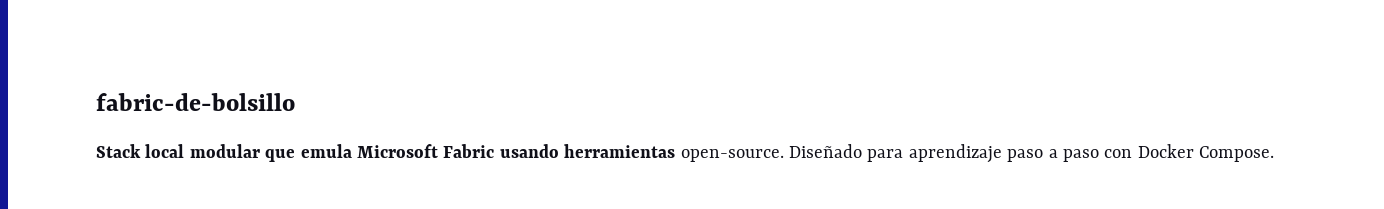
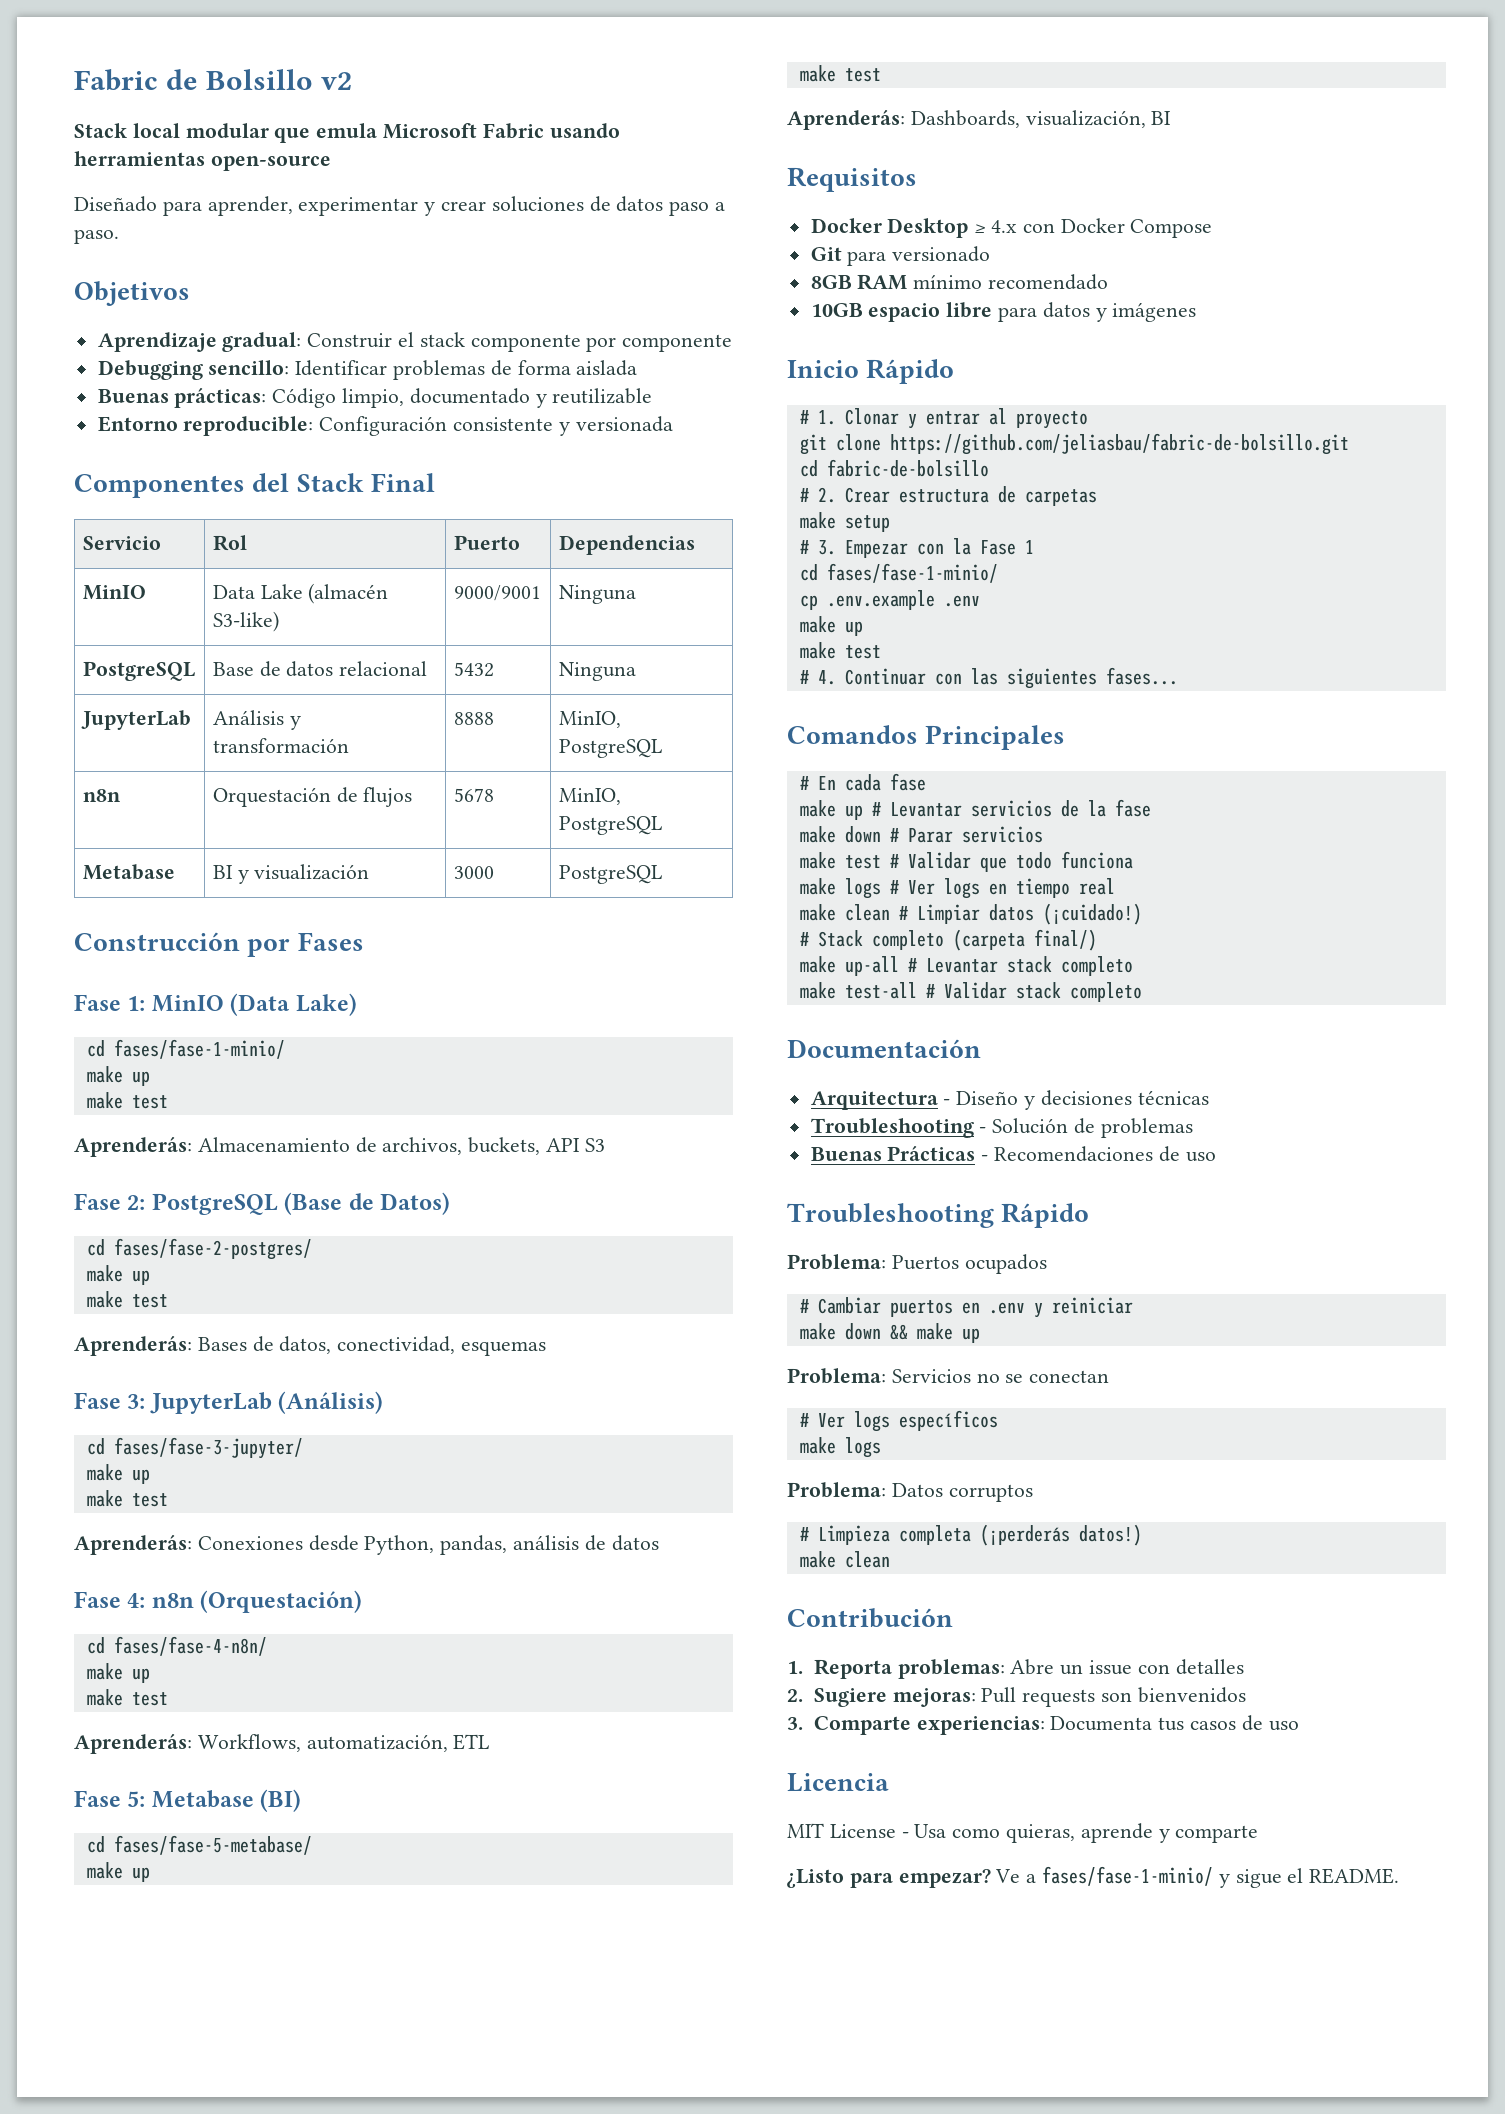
[96,93,295,111] fabric-de-bolsillo -> [74,69,353,91] Fabric de Bolsillo v2
[680,149,784,162] open-source. -> [210,156,331,171] open-source //
[908,144,1275,163] aprendizaje paso a paso con Docker Compose. -> [207,196,726,216] [74,229,119,244] [74,281,190,306] [97,332,733,352] [97,360,638,380] [97,388,653,408] [97,416,673,436] [74,473,435,498] [82,536,161,550] [212,535,247,551] [453,535,520,550] [558,535,695,555] [82,585,146,600] [212,583,389,604] [212,611,279,632] [453,585,541,601] [558,585,636,604] [82,661,195,681] [212,661,428,677] [453,662,494,677] [558,662,636,681] [80,710,191,730] [212,710,301,730] [212,738,349,753] [453,712,494,725] [558,711,621,728] [558,739,662,758] [82,789,121,802] [212,787,413,807] [453,788,494,802] [558,788,621,805] [558,816,662,835] [82,864,175,880] [212,864,370,884] [453,866,494,879] [558,865,662,884] [74,932,364,957] [74,993,357,1016] [86,1039,285,1059] [86,1066,150,1086] [86,1092,168,1109] [74,1137,605,1157] [74,1192,451,1215] [86,1238,312,1260] [86,1265,150,1285] [86,1291,168,1308] [74,1336,547,1356] [74,1391,384,1414] [86,1437,303,1459] [86,1464,150,1484] [86,1490,168,1507] [74,1535,659,1555] [74,1590,363,1613] [86,1636,267,1656] [86,1663,150,1683] [86,1689,168,1706] [74,1734,490,1754] [74,1789,302,1812] [86,1835,312,1855] [86,1862,150,1882] [799,65,881,82] [787,110,1172,130] [787,167,917,192] [810,218,1213,238] [810,246,991,266] [810,274,1109,290] [810,302,1197,322] [787,359,955,384] [799,408,1088,429] [799,433,1349,455] [799,459,989,477] [799,486,1097,506] [799,512,890,532] [799,538,1034,558] [799,563,998,583] [799,590,980,610] [799,616,863,636] [799,642,881,659] [799,667,1178,689] [787,725,1066,750] [799,773,926,791] [799,799,1151,820] [799,826,1043,843] [799,851,1133,872] [799,878,1115,899] [799,903,1142,925] [799,929,1097,951] [799,956,1133,976] [799,982,1142,1002] [787,1039,981,1058] [810,1090,1209,1110] [810,1118,1193,1138] [810,1146,1216,1162] [787,1203,1090,1228] [787,1254,1047,1274] [799,1297,1133,1318] [799,1323,980,1343] [787,1368,1110,1384] [799,1410,998,1432] [799,1437,881,1458] [787,1482,1033,1502] [799,1524,1142,1546] [799,1551,890,1568] [787,1608,953,1628] [787,1659,1244,1679] [787,1687,1246,1707] [787,1715,1299,1735] [787,1773,889,1792] [787,1823,1259,1843] [787,1866,1400,1888] aprender, experimentar y crear soluciones de datos paso a paso. // Objetivos // Aprendizaje gradual: Construir el stack componente por componente // Debugging sencillo: Identificar problemas de forma aislada // Buenas prácticas: Código limpio, documentado y reutilizable // Entorno reproducible: Configuración consistente y versionada // Componentes del Stack Final // Servicio | Rol | Puerto | Dependencias // MinIO | Data Lake (almacén S3-like) | 9000/9001 | Ninguna // PostgreSQL | Base de datos relacional | 5432 | Ninguna // JupyterLab | Análisis y transformación | 8888 | MinIO, PostgreSQL // n8n | Orquestación de flujos | 5678 | MinIO, PostgreSQL // Metabase | BI y visualización | 3000 | PostgreSQL // Construcción por Fases // Fase 1: MinIO (Data Lake) // cd fases/fase-1-minio/ // make up // make test // Aprenderás: Almacenamiento de archivos, buckets, API S3 // Fase 2: PostgreSQL (Base de Datos) // cd fases/fase-2-postgres/ // make up // make test // Aprenderás: Bases de datos, conectividad, esquemas // Fase 3: JupyterLab (Análisis) // cd fases/fase-3-jupyter/ // make up // make test // Aprenderás: Conexiones desde Python, pandas, análisis de datos // Fase 4: n8n (Orquestación) // cd fases/fase-4-n8n/ // make up // make test // Aprenderás: Workflows, automatización, ETL // Fase 5: Metabase (BI) // cd fases/fase-5-metabase/ // make up // make test // Aprenderás: Dashboards, visualización, BI // Requisitos // Docker Desktop ≥ 4.x con Docker Compose // Git para versionado // 8GB RAM mínimo recomendado // 10GB espacio libre para datos y imágenes // Inicio Rápido // # 1. Clonar y entrar al proyecto // git clone https://github.com/jeliasbau/fabric-de-bolsillo.git // cd fabric-de-bolsillo // # 2. Crear estructura de carpetas // make setup // # 3. Empezar con la Fase 1 // cd fases/fase-1-minio/ // cp .env.example .env // make up // make test // # 4. Continuar con las siguientes fases... // Comandos Principales // # En cada fase // make up # Levantar servicios de la fase // make down # Parar servicios // make test # Validar que todo funciona // make logs # Ver logs en tiempo real // make clean # Limpiar datos (¡cuidado!) // # Stack completo (carpeta final/) // make up-all # Levantar stack completo // make test-all # Validar stack completo // Documentación // Arquitectura - Diseño y decisiones técnicas // Troubleshooting - Solución de problemas // Buenas Prácticas - Recomendaciones de uso // Troubleshooting Rápido // Problema: Puertos ocupados // # Cambiar puertos en .env y reiniciar // make down && make up // Problema: Servicios no se conectan // # Ver logs específicos // make logs // Problema: Datos corruptos // # Limpieza completa (¡perderás datos!) // make clean // Contribución // 1. Reporta problemas: Abre un issue con detalles // 2. Sugiere mejoras: Pull requests son bienvenidos // 3. Comparte experiencias: Documenta tus casos de uso // Licencia // MIT License - Usa como quieras, aprende y comparte // ¿Listo para empezar? Ve a fases/fase-1-minio/ y sigue el README.

